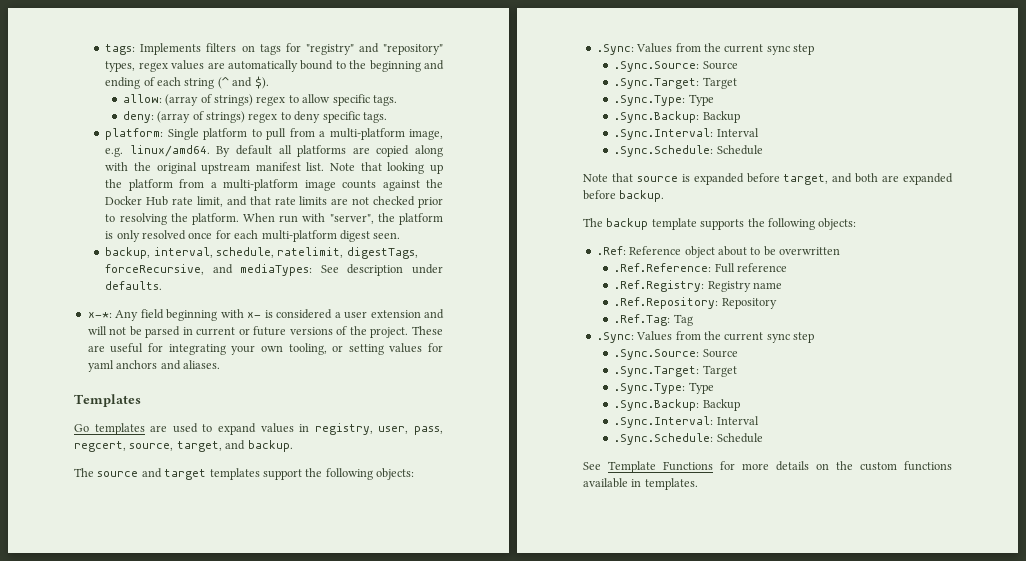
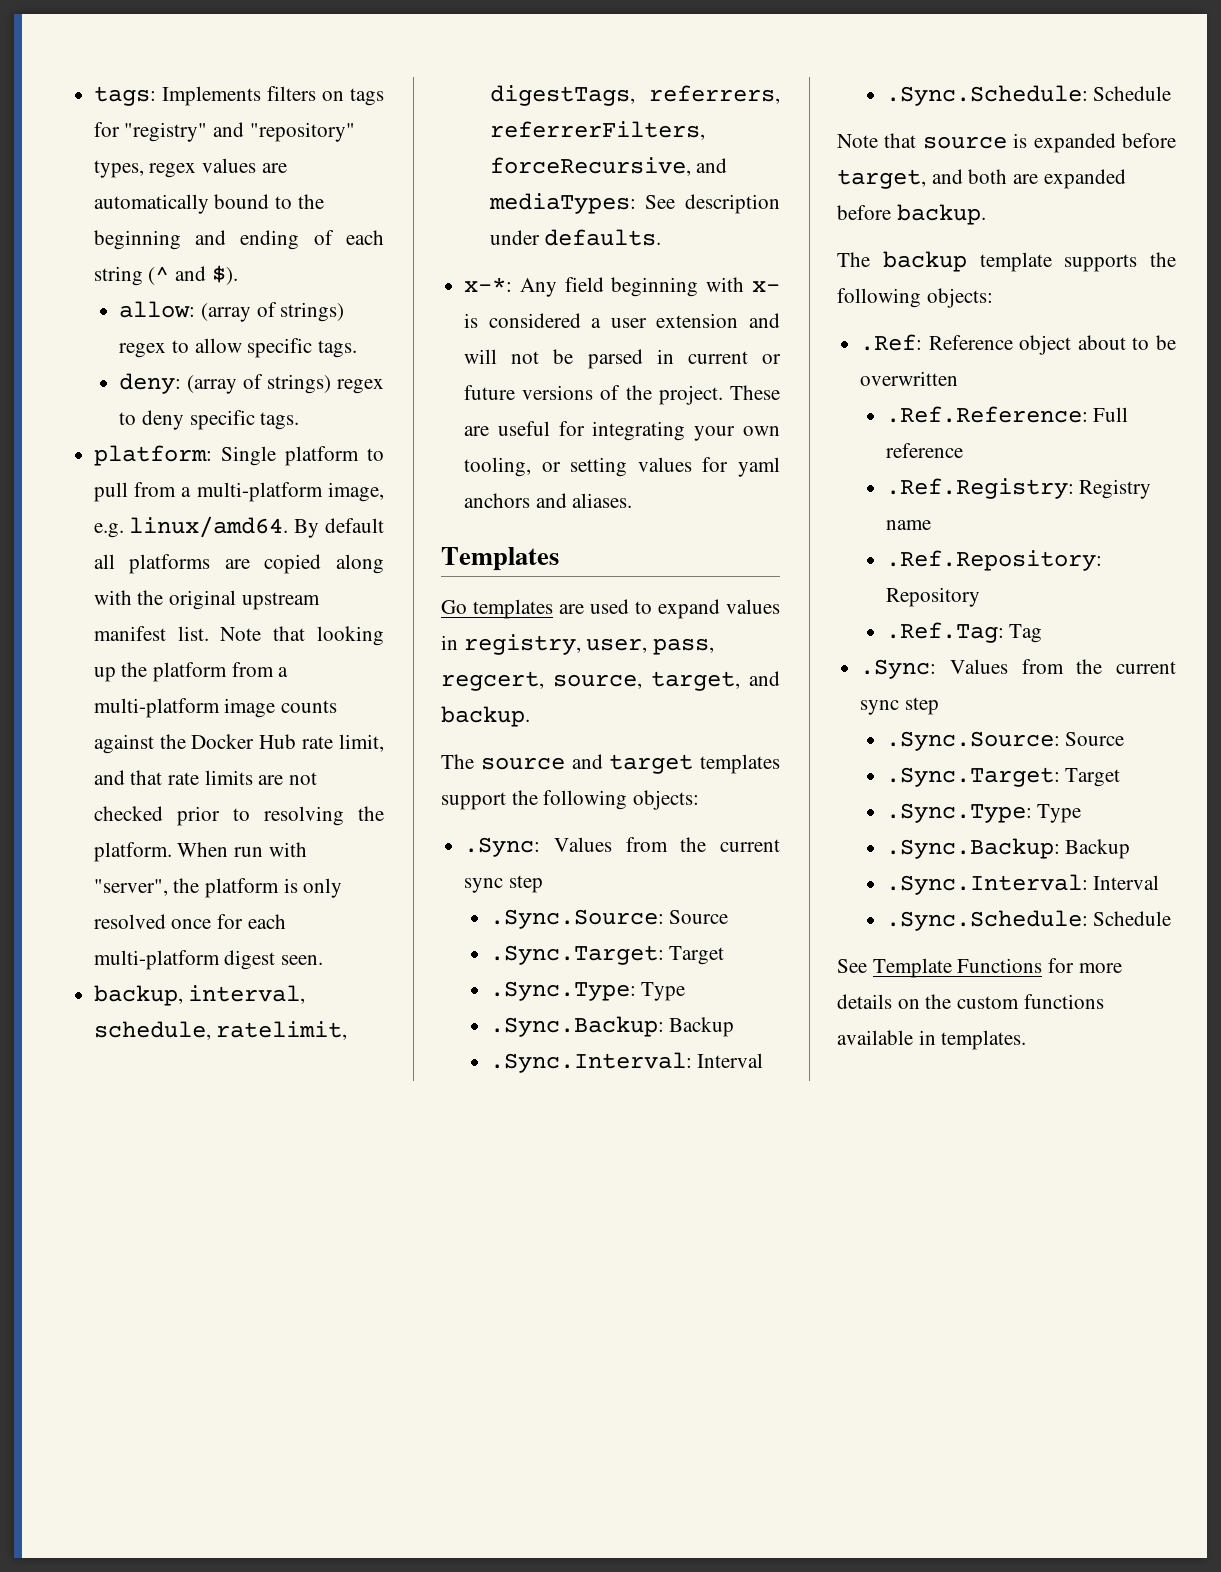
(418, 253) none -> [649,85,780,104] [489,121,705,140] referrers, referrerFilters,

